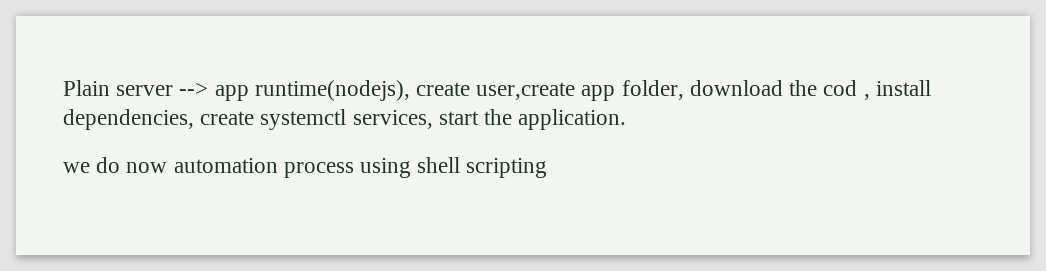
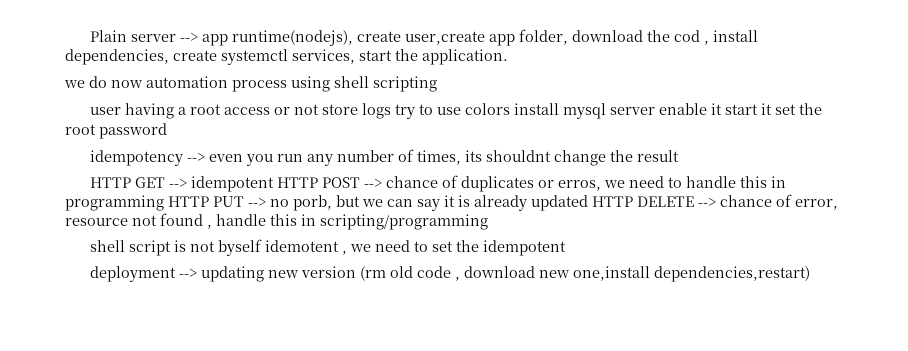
(548, 168) none -> [90,103,823,119] [65,123,167,139] [90,149,680,166] [90,175,787,192] [65,194,838,211] [65,213,488,230] [90,239,567,256] [90,266,811,282] // user having a root access or not store logs try to use colors install mysql server enable it start it set the root password // idempotency --> even you run any number of times, its shouldnt change the result // HTTP GET --> idempotent HTTP POST --> chance of duplicates or erros, we need to handle this in programming HTTP PUT --> no porb, but we can say it is already updated HTTP DELETE --> chance of error, resource not found , handle this in scripting/programming // shell script is not byself idemotent , we need to set the idempotent // deployment --> updating new version (rm old code , download new one,install dependencies,restart)

